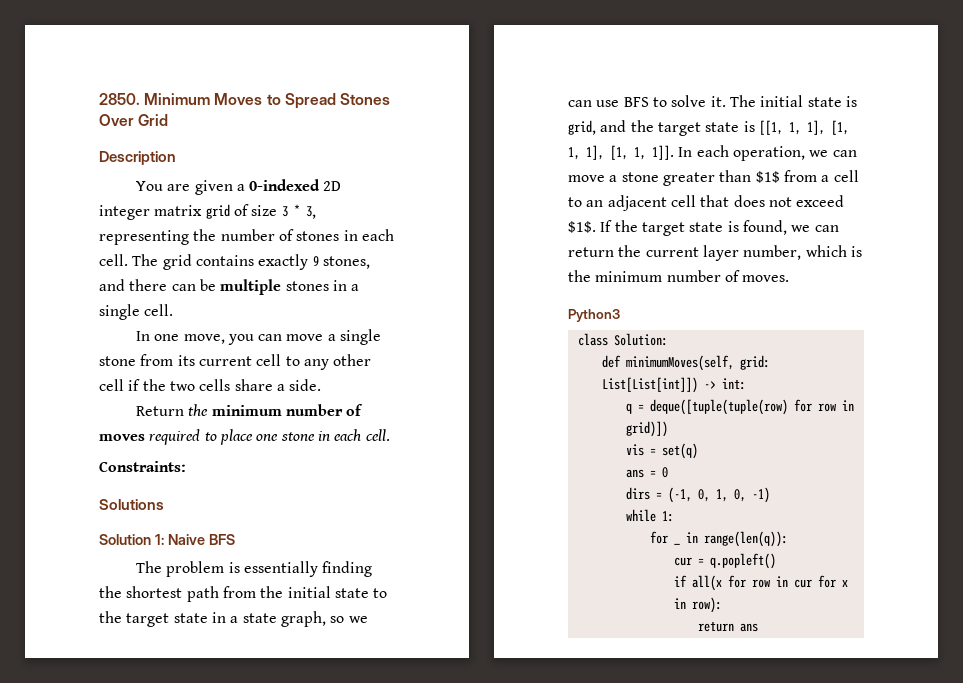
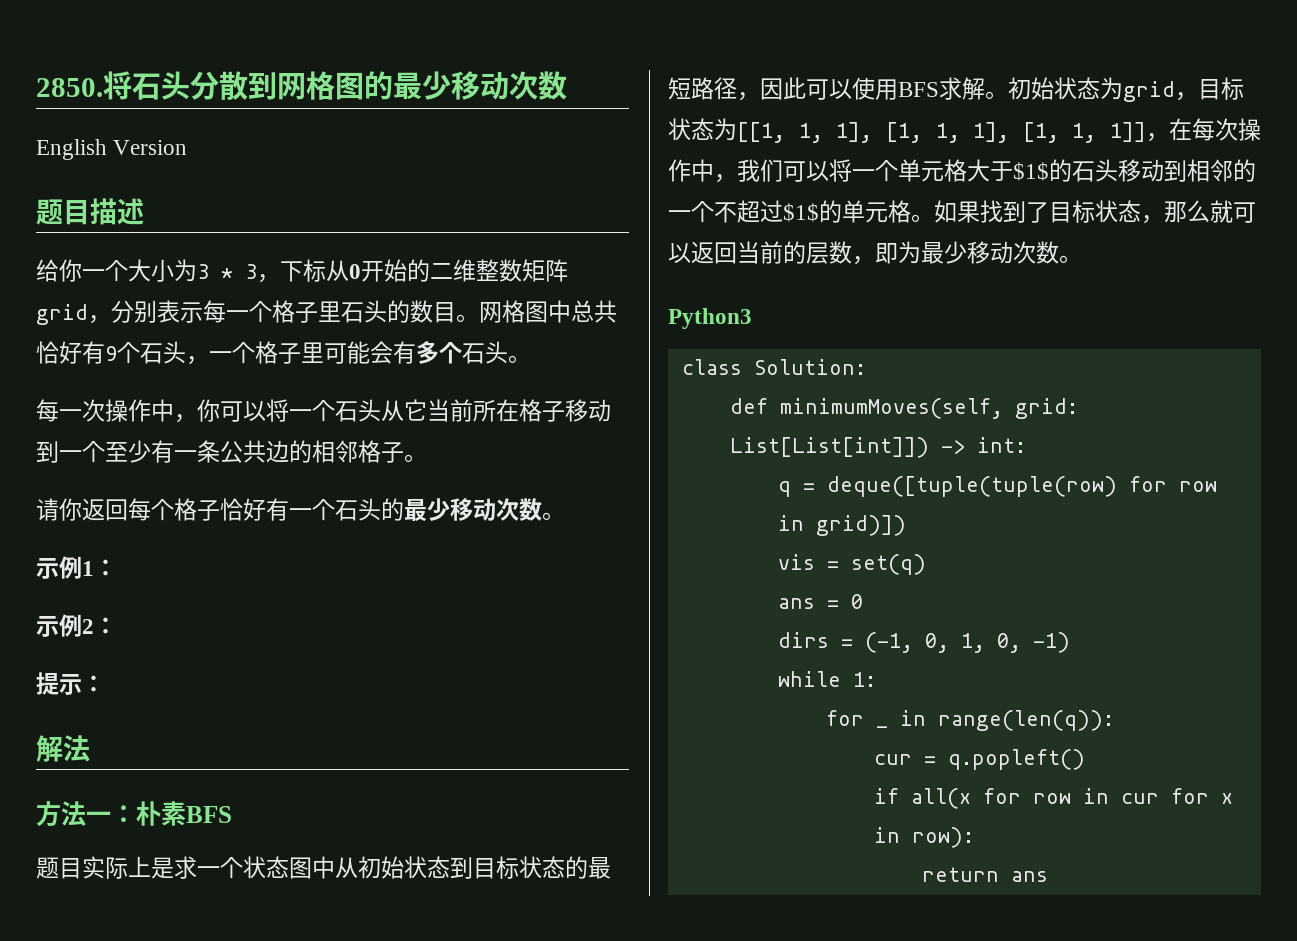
[144,93,390,109] [99,114,169,126] [99,151,176,165] [135,179,342,195] [99,204,316,220] [99,229,394,245] [99,254,370,270] [99,279,360,295] [99,304,174,320] [135,329,382,345] [99,354,372,370] [99,379,322,391] [135,404,364,416] [99,429,390,445] [99,461,186,472] [99,499,164,510] [99,534,235,545] [135,561,373,577] [99,586,388,602] [99,611,368,627] [568,95,857,107] [568,120,755,136] Minimum Moves to Spread Stones Over Grid // Description // You are given a 0-indexed 2D integer matrix grid of size 3 * 3, representing the number of stones in each cell. The grid contains exactly 9 stones, and there can be multiple stones in a single cell. // In one move, you can move a single stone from its current cell to any other cell if the two cells share a side. // Return the minimum number of moves required to place one stone in each cell. // Constraints: // Solutions // Solution 1: Naive BFS // The problem is essentially finding the shortest path from the initial state to the target state in a state graph, so we can use BFS to solve it. The initial state is grid, and the target state is -> [103,71,567,100] [36,139,188,160] [36,198,144,225] [36,259,568,283] [36,300,617,325] [36,341,531,365] [36,399,611,423] [36,440,427,463] [36,498,565,521] [36,556,117,579] [36,614,117,637] [36,672,105,695] [36,735,90,762] [36,801,232,827] [36,856,611,879] [668,77,1244,102] [668,118,737,141] 将石头分散到网格图的最少移动次数 // English Version // 题目描述 // 给你一个大小为3 * 3，下标从0开始的二维整数矩阵grid，分别表示每一个格子里石头的数目。网格图中总共恰好有9个石头，一个格子里可能会有多个石头。 // 每一次操作中，你可以将一个石头从它当前所在格子移动到一个至少有一条公共边的相邻格子。 // 请你返回每个格子恰好有一个石头的最少移动次数。 // 示例1： // 示例2： // 提示： // 解法 // 方法一：朴素BFS // 题目实际上是求一个状态图中从初始状态到目标状态的最短路径，因此可以使用BFS求解。初始状态为grid，目标状态为
[652,145,857,161] [568,170,859,186] [568,195,845,211] [568,220,839,236] [568,245,862,261] [568,270,790,282] 1]]. In each operation, we can move a stone greater than $1$ from a cell to an adjacent cell that does not exceed $1$. If the target state is found, we can return the current layer number, which is the minimum number of moves. -> [1110,118,1261,142] [668,159,1256,183] [668,200,1256,224] [668,241,1082,265] 1]]，在每次操作中，我们可以将一个单元格大于$1$的石头移动到相邻的一个不超过$1$的单元格。如果找到了目标状态，那么就可以返回当前的层数，即为最少移动次数。

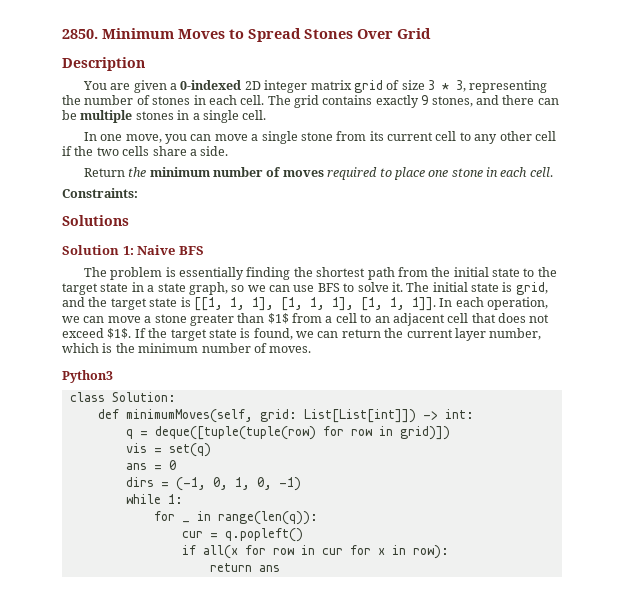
[103,71,567,100] [36,139,188,160] [36,198,144,225] [36,259,568,283] [36,300,617,325] [36,341,531,365] [36,399,611,423] [36,440,427,463] [36,498,565,521] [36,556,117,579] [36,614,117,637] [36,672,105,695] [36,735,90,762] [36,801,232,827] [36,856,611,879] [668,77,1244,102] [668,118,737,141] 将石头分散到网格图的最少移动次数 // English Version // 题目描述 // 给你一个大小为3 * 3，下标从0开始的二维整数矩阵grid，分别表示每一个格子里石头的数目。网格图中总共恰好有9个石头，一个格子里可能会有多个石头。 // 每一次操作中，你可以将一个石头从它当前所在格子移动到一个至少有一条公共边的相邻格子。 // 请你返回每个格子恰好有一个石头的最少移动次数。 // 示例1： // 示例2： // 提示： // 解法 // 方法一：朴素BFS // 题目实际上是求一个状态图中从初始状态到目标状态的最短路径，因此可以使用BFS求解。初始状态为grid，目标状态为 -> [102,28,431,42] [62,57,145,71] [82,80,548,93] [62,95,559,108] [62,110,267,123] [83,131,556,144] [62,146,229,156] [83,167,553,180] [62,188,138,198] [62,215,129,226] [62,245,204,255] [83,267,557,280] [62,282,548,295] [62,297,191,310] Minimum Moves to Spread Stones Over Grid // Description // You are given a 0-indexed 2D integer matrix grid of size 3 * 3, representing the number of stones in each cell. The grid contains exactly 9 stones, and there can be multiple stones in a single cell. // In one move, you can move a single stone from its current cell to any other cell if the two cells share a side. // Return the minimum number of moves required to place one stone in each cell. // Constraints: // Solutions // Solution 1: Naive BFS // The problem is essentially finding the shortest path from the initial state to the target state in a state graph, so we can use BFS to solve it. The initial state is grid, and the target state is
[1110,118,1261,142] [668,159,1256,183] [668,200,1256,224] [668,241,1082,265] 1]]，在每次操作中，我们可以将一个单元格大于$1$的石头移动到相邻的一个不超过$1$的单元格。如果找到了目标状态，那么就可以返回当前的层数，即为最少移动次数。 -> [411,297,548,311] [62,313,550,326] [62,328,542,341] [62,343,312,353] 1]]. In each operation, we can move a stone greater than $1$ from a cell to an adjacent cell that does not exceed $1$. If the target state is found, we can return the current layer number, which is the minimum number of moves.

